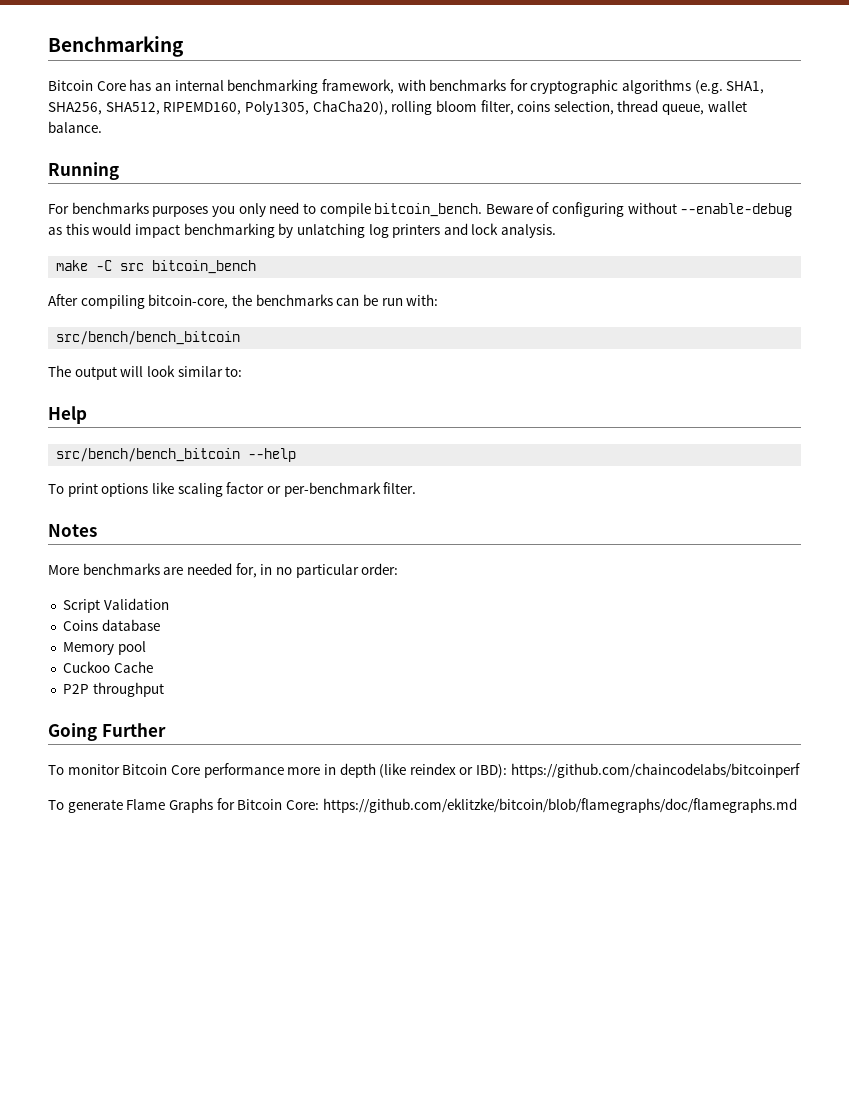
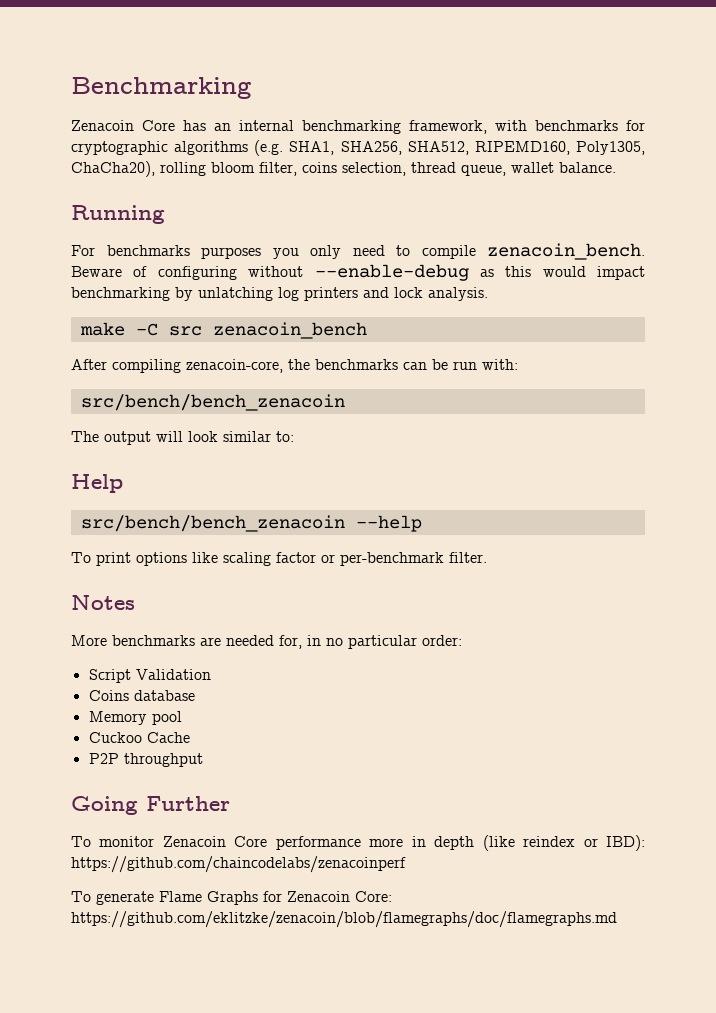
[48,80,93,91] Bitcoin -> [71,120,134,131] Zenacoin
[374,203,483,217] bitcoin_bench. -> [487,243,645,260] zenacoin_bench.
[152,260,257,274] bitcoin_bench -> [212,322,367,339] zenacoin_bench
[148,294,229,309] bitcoin-core, -> [186,359,283,373] zenacoin-core,
[56,331,241,345] src/bench/bench_bitcoin -> [80,394,345,411] src/bench/bench_zenacoin
[56,448,241,462] src/bench/bench_bitcoin -> [80,515,345,532] src/bench/bench_zenacoin
[122,764,168,775] Bitcoin -> [162,836,226,847] Zenacoin
[510,763,800,778] https://github.com/chaincodelabs/bitcoinperf -> [71,856,406,873] https://github.com/chaincodelabs/zenacoinperf
[237,798,797,813] Bitcoin Core: https://github.com/eklitzke/bitcoin/blob/flamegraphs/doc/flamegraphs.md -> [287,891,392,902] [71,911,617,928] Zenacoin Core: https://github.com/eklitzke/zenacoin/blob/flamegraphs/doc/flamegraphs.md

